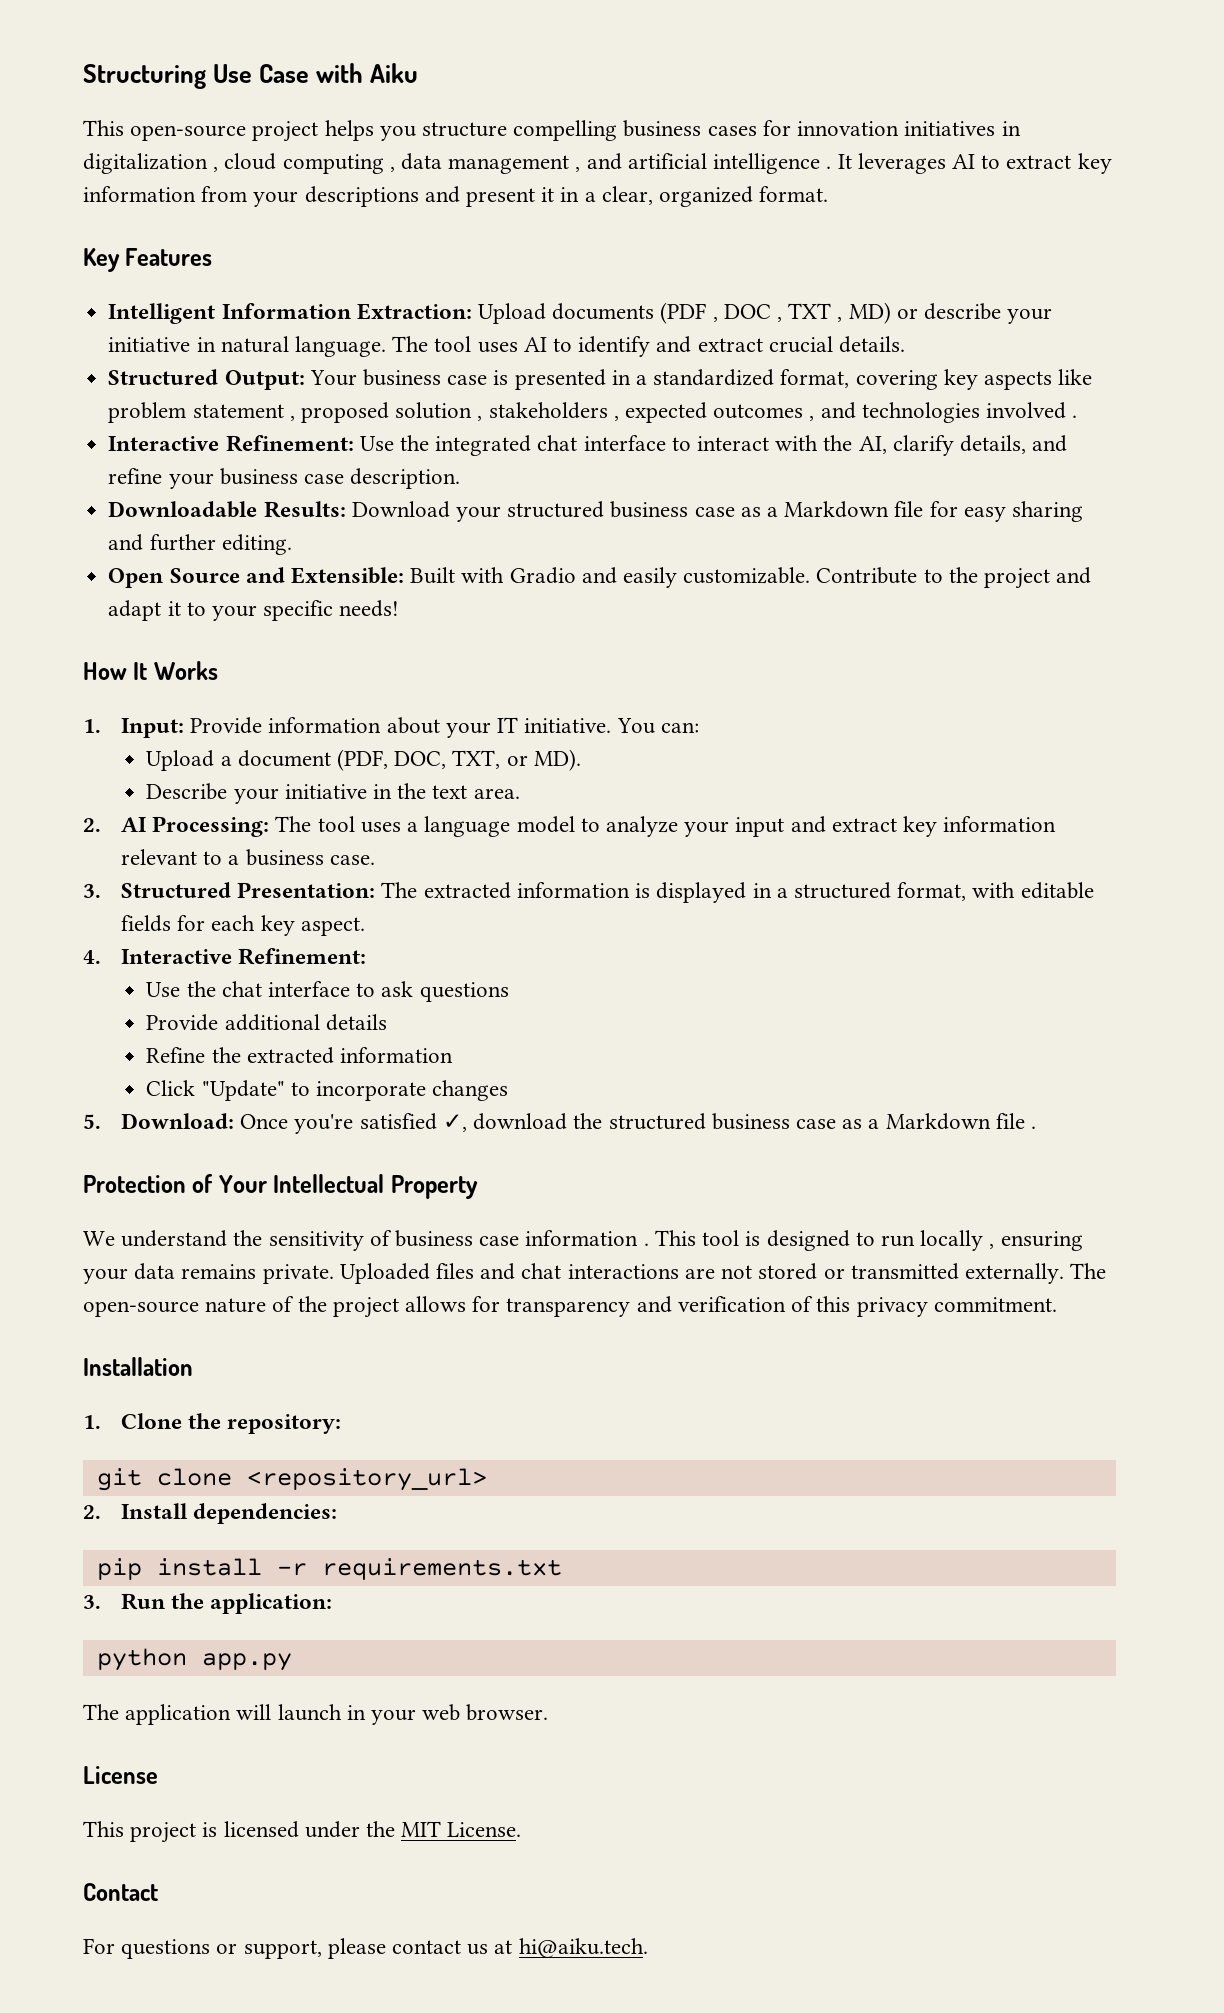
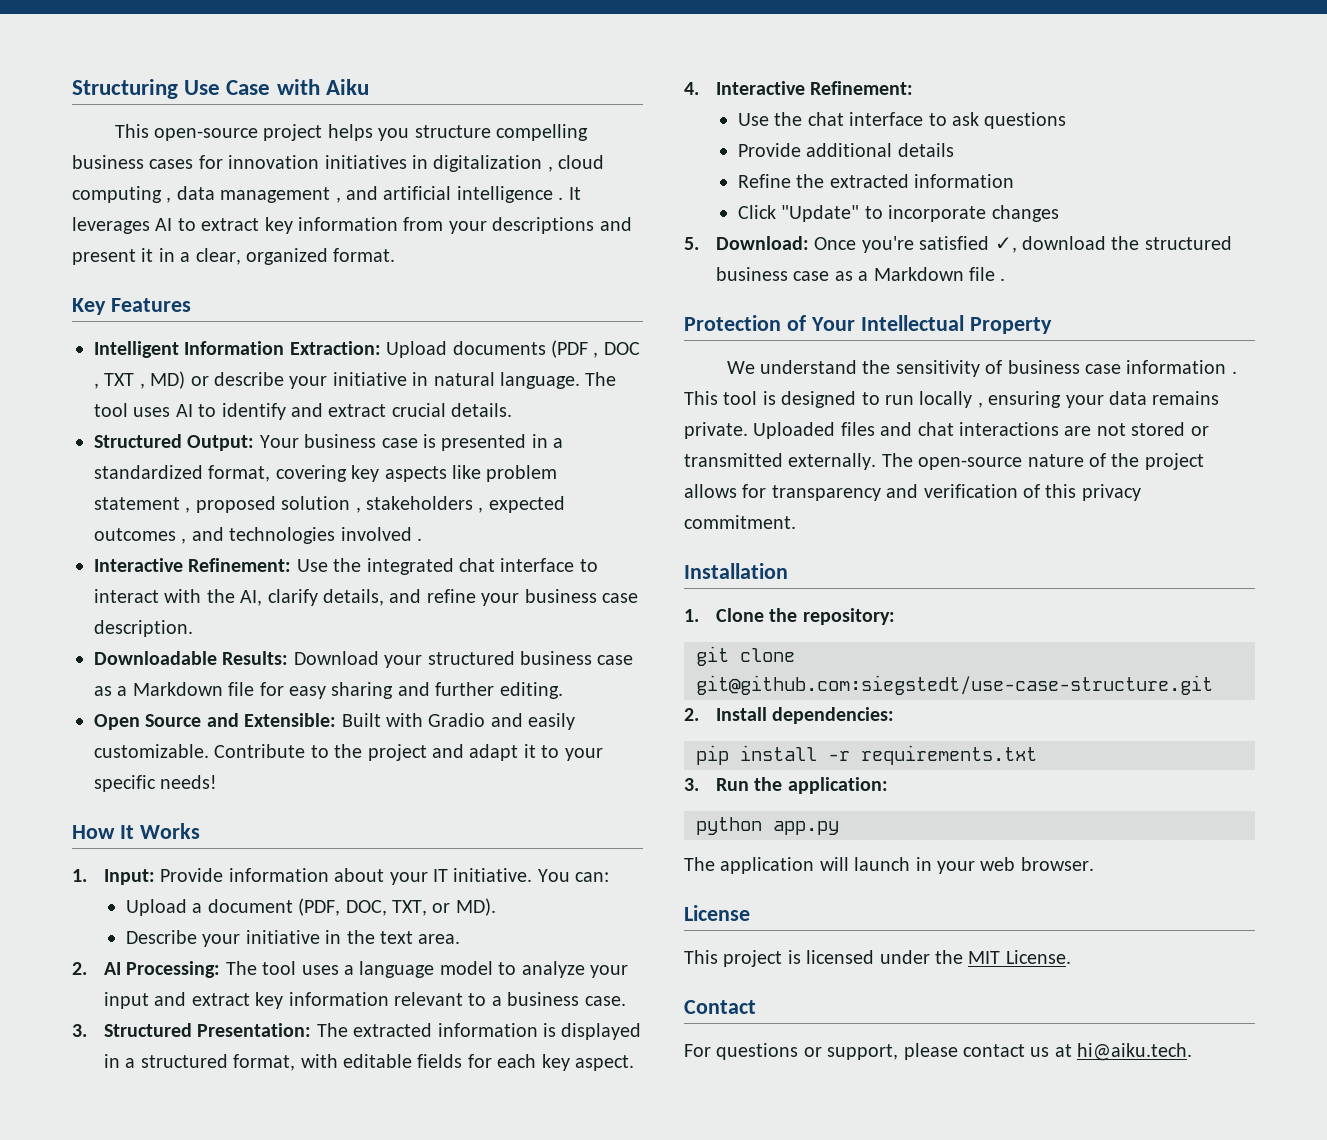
[246,1468,487,1491] <repository_url> -> [696,675,1213,695] git@github.com:siegstedt/use-case-structure.git

